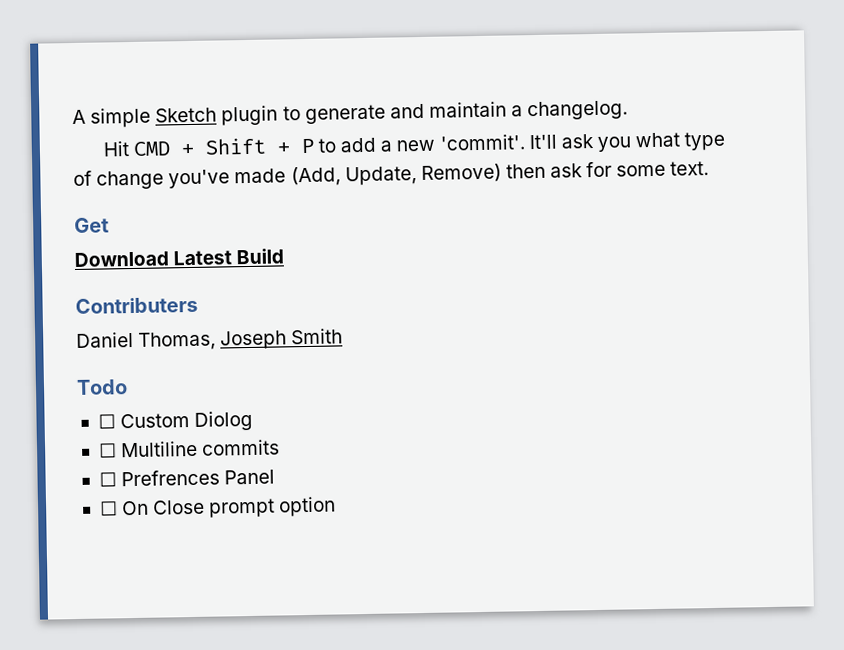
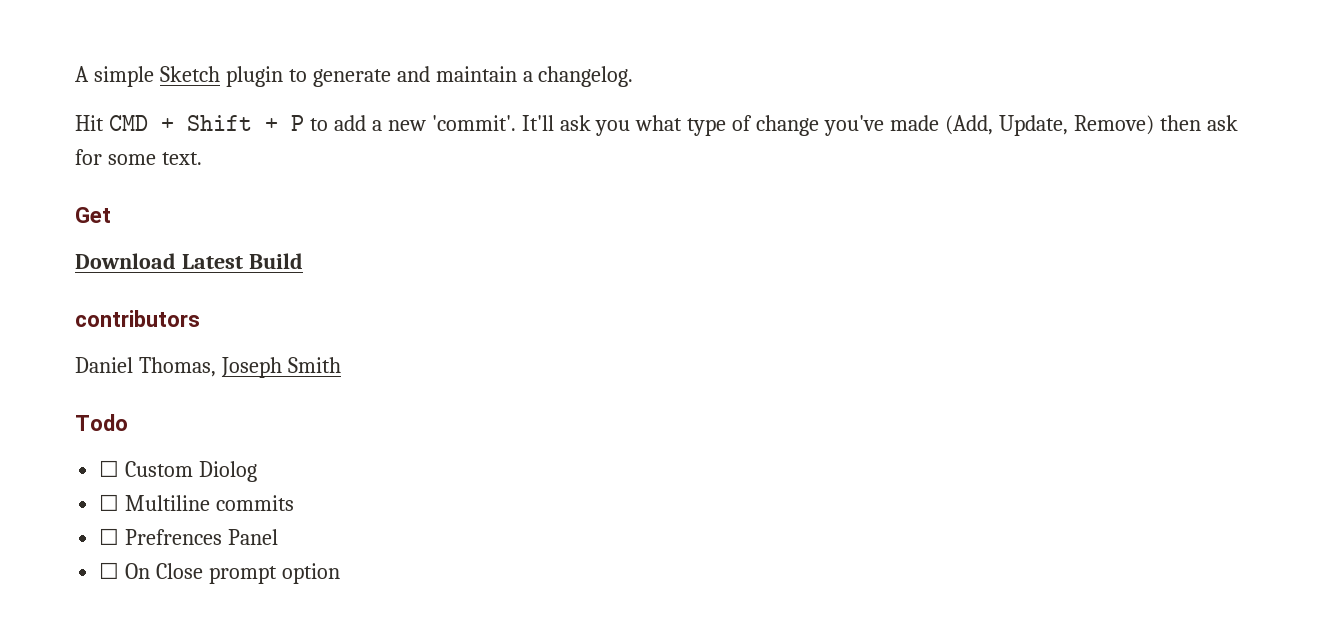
[75,296,198,314] Contributers -> [75,310,200,327] contributors

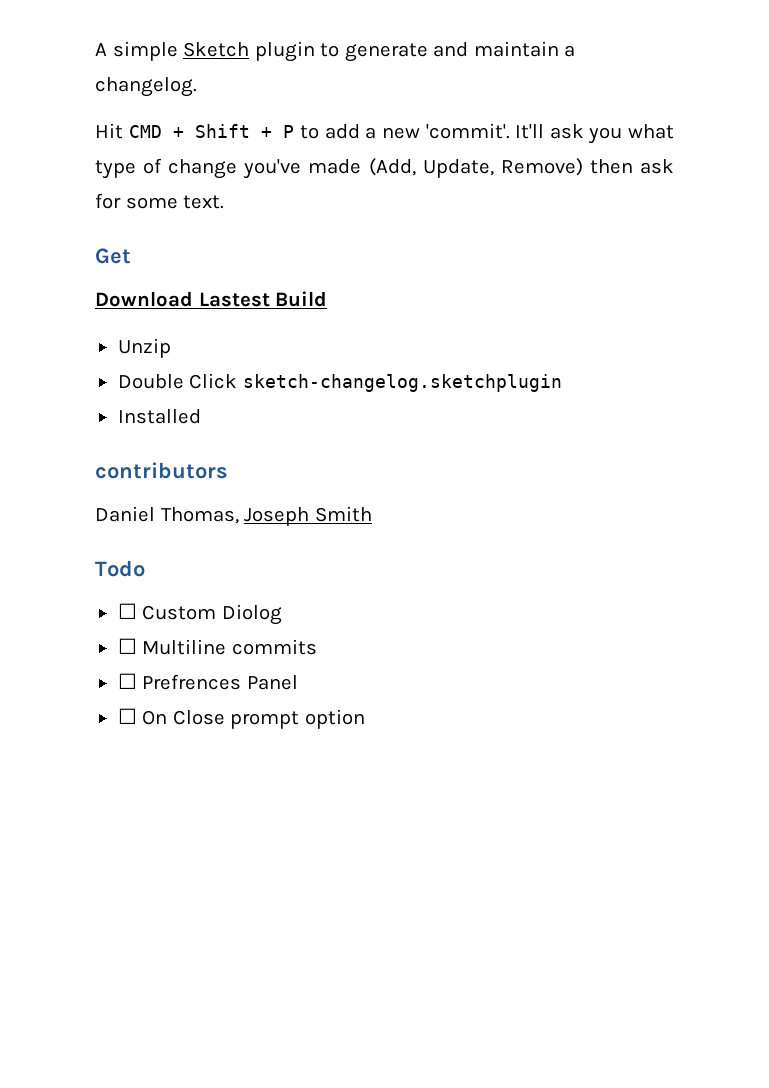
[181,254,243,269] Latest -> [198,292,270,307] Lastest
(303, 261) none -> [117,338,171,358] [117,373,562,392] [117,409,201,424] // Unzip // Double Click sketch-changelog.sketchplugin // Installed

